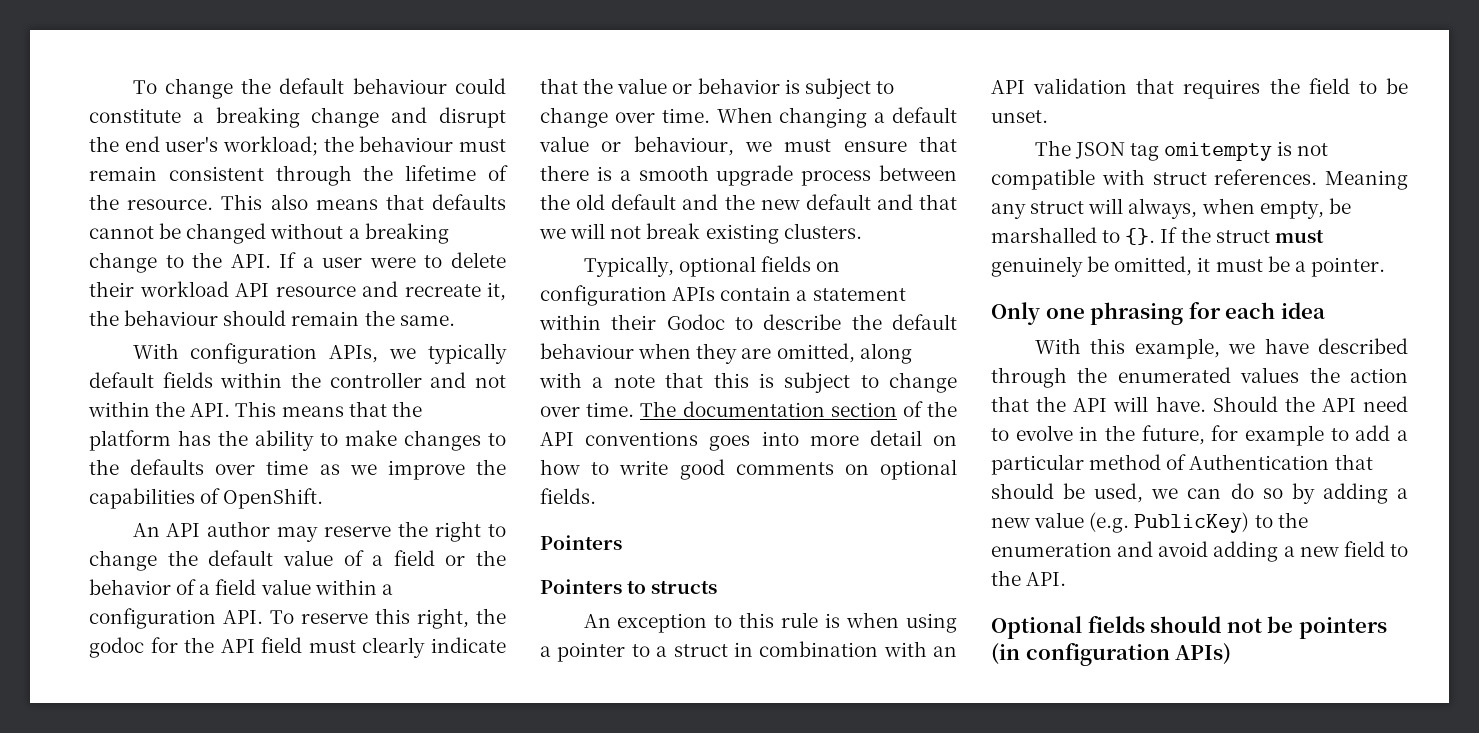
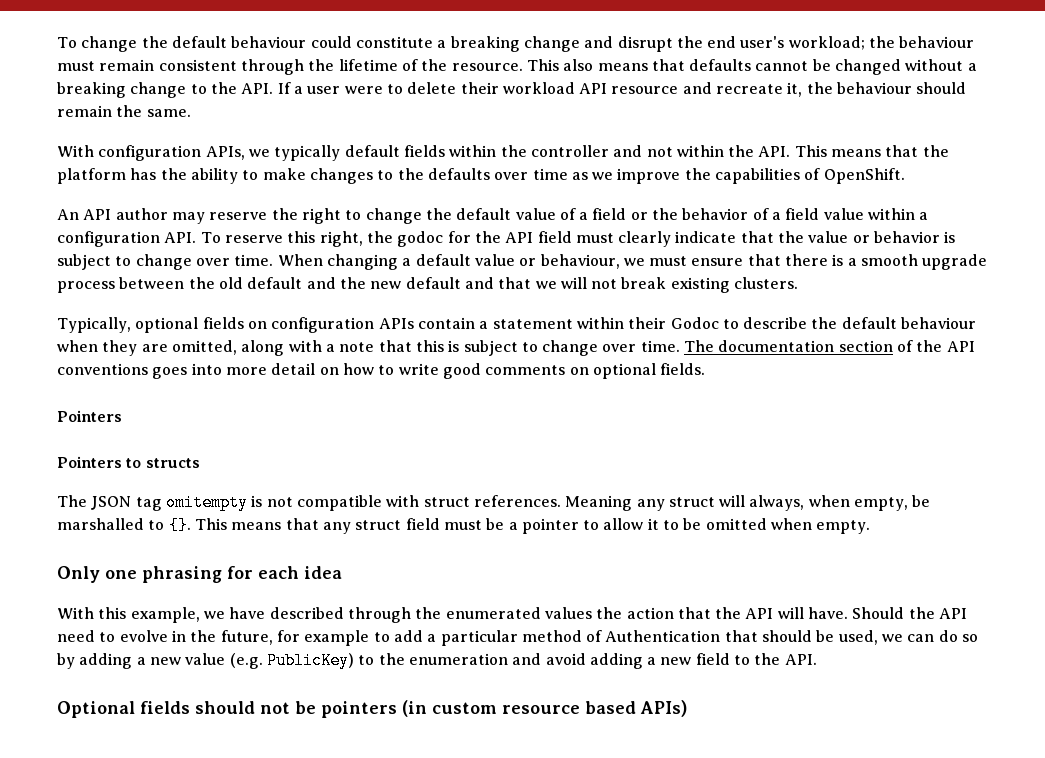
[583,612,957,633] [540,641,957,662] [991,78,1408,99] [991,110,1048,123] // An exception to this rule is when using a pointer to a struct in combination with an API validation that requires the field to be unset. -> (200, 463) none
[1160,227,1324,243] [991,256,1385,277] If the struct must genuinely be omitted, it must be a pointer. -> [194,518,871,534] This means that any struct field must be a pointer to allow it to be omitted when empty.
[1025,643,1170,666] configuration -> [432,701,636,714] custom resource based

